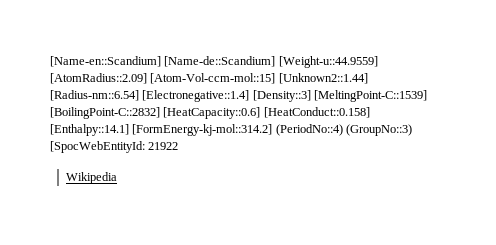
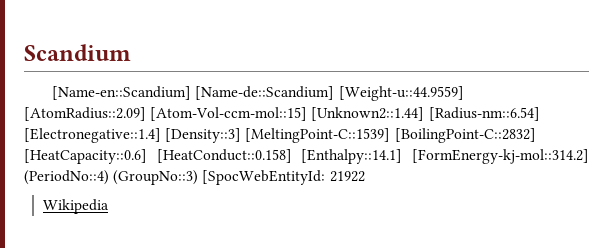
(50, 61) none -> [24,44,131,61] Scandium //

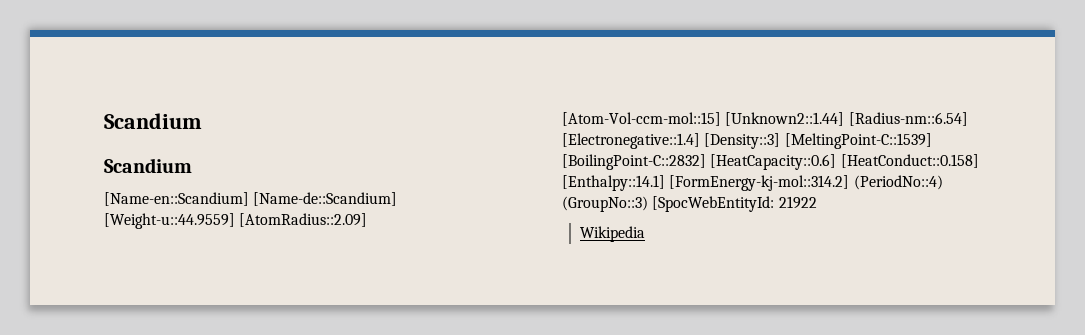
[24,44,131,61] Scandium -> [104,113,202,129] [104,158,192,173] Scandium // Scandium

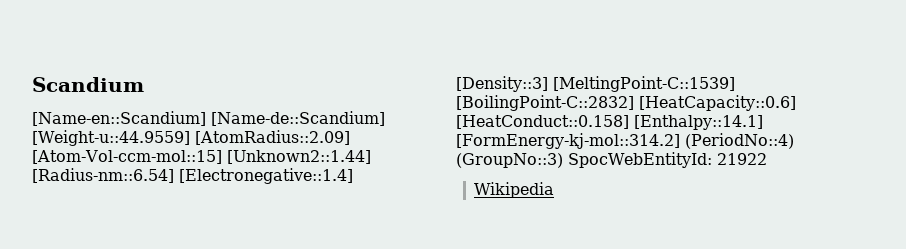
[104,113,202,129] [104,158,192,173] Scandium // Scandium -> [32,77,144,92] Scandium
[652,196,775,212] [SpocWebEntityId: -> [568,152,712,168] SpocWebEntityId:

